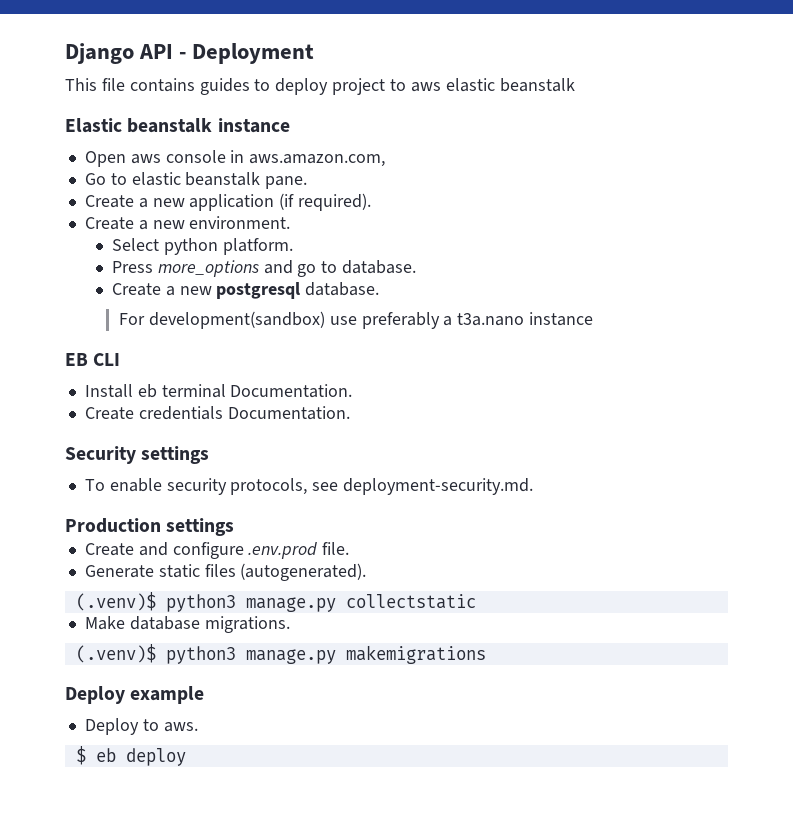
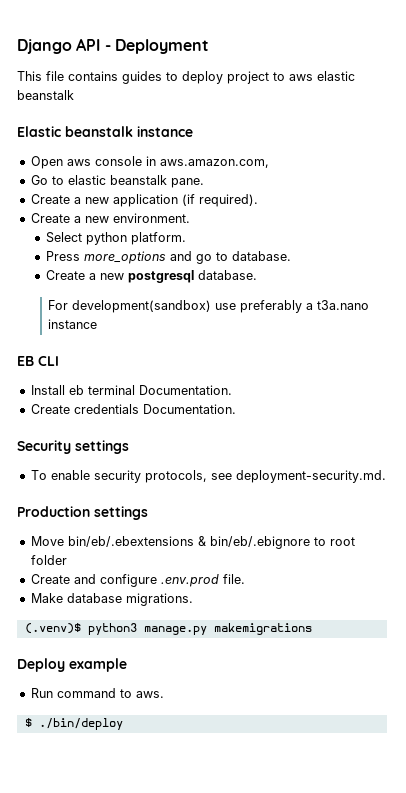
(235, 527) none -> [30,536,355,549] [30,555,67,565] // Move bin/eb/.ebextensions & bin/eb/.ebignore to root folder
[84,563,367,581] [75,592,476,612] // Generate static files (autogenerated). // (.venv)$ python3 manage.py collectstatic -> (245, 579) none
[84,718,139,735] Deploy -> [30,688,116,698] Run command
[95,748,186,766] eb deploy -> [38,718,123,730] ./bin/deploy

